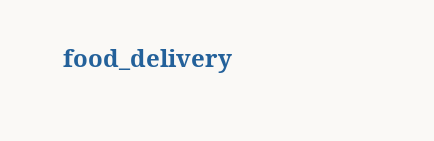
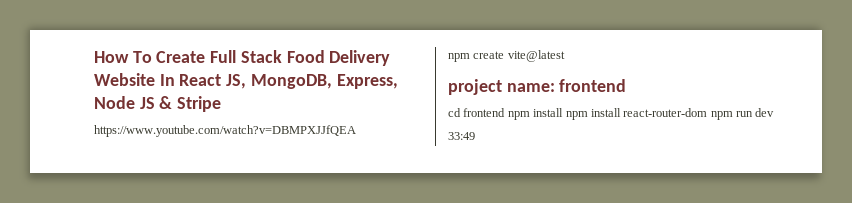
[63,49,232,73] food_delivery -> [94,50,391,66] [94,73,398,89] [94,96,222,112] [94,125,356,137] [448,50,565,62] [448,79,627,95] [448,108,775,120] [448,132,475,140] How To Create Full Stack Food Delivery Website In React JS, MongoDB, Express, Node JS & Stripe // https://www.youtube.com/watch?v=DBMPXJJfQEA // npm create vite@latest // project name: frontend // cd frontend npm install npm install react-router-dom npm run dev // 33:49

